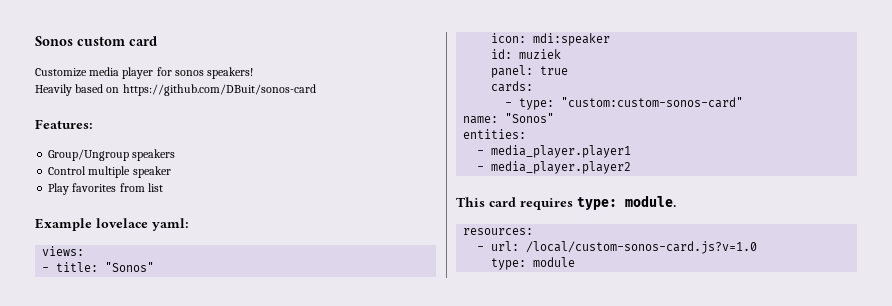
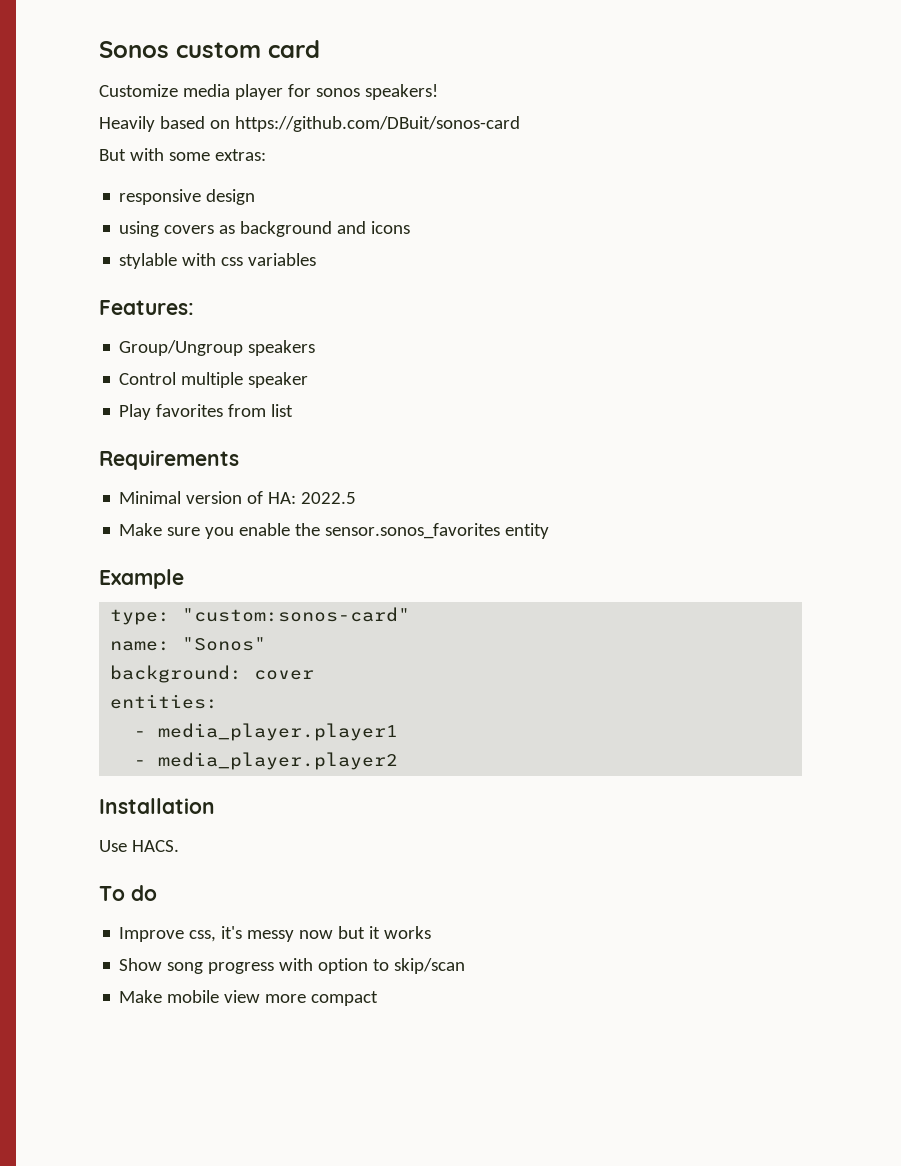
(316, 90) none -> [99,148,266,161] [119,189,256,205] [119,221,411,237] [119,253,317,269] // But with some extras: // responsive design // using covers as background and icons // stylable with css variables
[35,218,189,231] [42,246,85,256] [42,262,155,272] [491,33,611,46] [491,49,562,59] [491,65,569,78] [491,81,534,92] [505,97,744,110] Example lovelace yaml: // views: // - title: "Sonos" // icon: mdi:speaker // id: muziek // panel: true // cards: // - type: "custom:custom-sonos-card" -> [99,450,239,470] [119,491,357,504] [119,523,550,539] [99,569,184,589] [110,607,411,625] Requirements // Minimal version of HA: 2022.5 // Make sure you enable the sensor.sonos_favorites entity // Example // type: "custom:sonos-card"
(555, 118) none -> [110,665,315,683] // background: cover
[456,195,676,210] [463,228,534,235] [477,241,758,254] [491,257,576,270] This card requires type: module. // resources: // - url: /local/custom-sonos-card.js?v=1.0 // type: module -> [99,798,215,814] [99,840,179,852] [99,885,157,901] [119,926,432,942] [119,958,466,974] [119,990,379,1006] Installation // Use HACS. // To do // Improve css, it's messy now but it works // Show song progress with option to skip/scan // Make mobile view more compact

